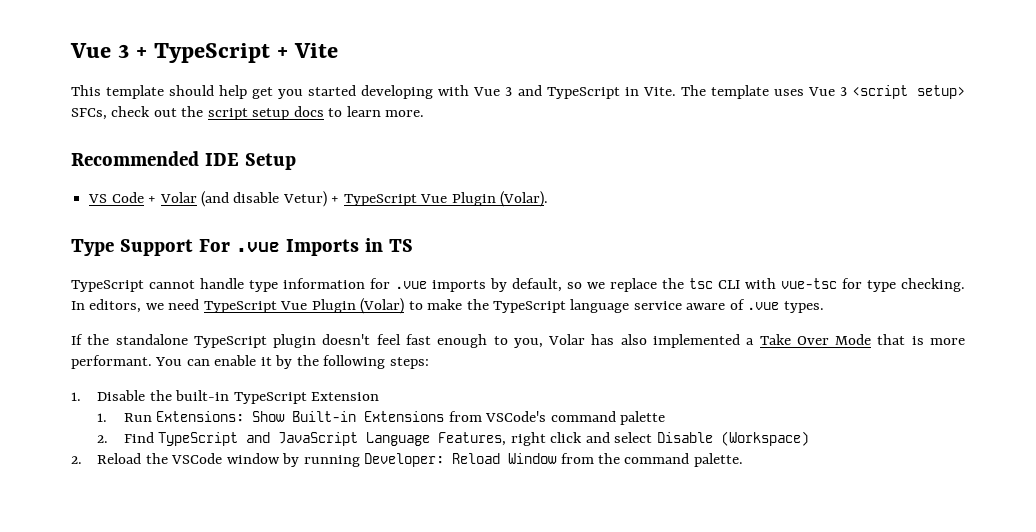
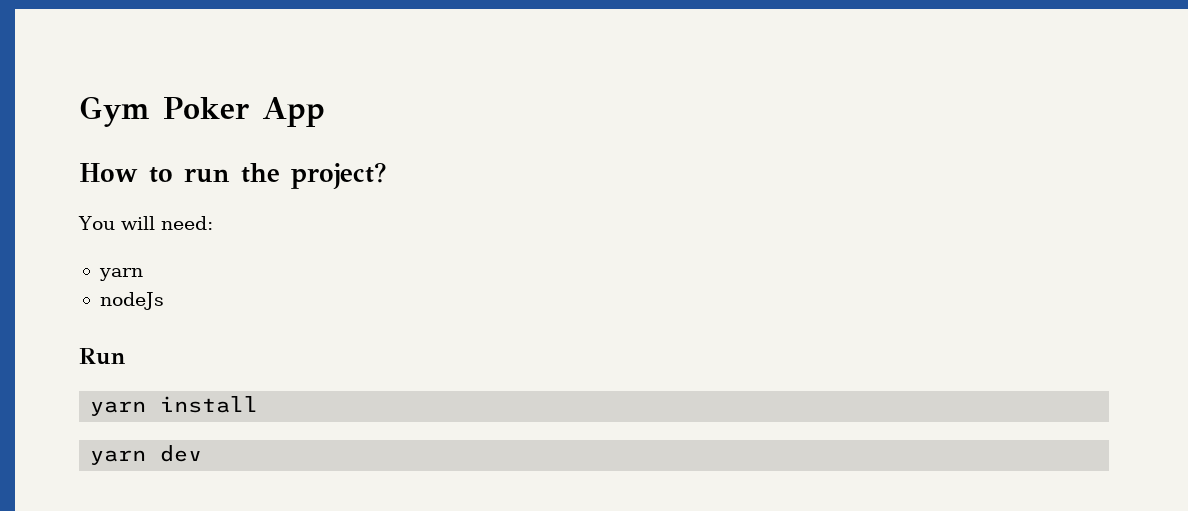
[70,43,339,63] [71,85,966,99] [71,106,425,120] [71,151,296,170] [88,191,549,207] [71,238,413,256] [71,278,965,292] [71,298,824,314] [71,334,966,348] [71,355,429,369] [71,390,380,404] [97,411,666,425] [97,431,809,446] [71,453,743,467] Vue 3 + TypeScript + Vite // This template should help get you started developing with Vue 3 and TypeScript in Vite. The template uses Vue 3 <script setup> SFCs, check out the script setup docs to learn more. // Recommended IDE Setup // VS Code + Volar (and disable Vetur) + TypeScript Vue Plugin (Volar). // Type Support For .vue Imports in TS // TypeScript cannot handle type information for .vue imports by default, so we replace the tsc CLI with vue-tsc for type checking. In editors, we need TypeScript Vue Plugin (Volar) to make the TypeScript language service aware of .vue types. // If the standalone TypeScript plugin doesn't feel fast enough to you, Volar has also implemented a Take Over Mode that is more performant. You can enable it by the following steps: // 1. Disable the built-in TypeScript Extension // 1. Run Extensions: Show Built-in Extensions from VSCode's command palette // 2. Find TypeScript and JavaScript Language Features, right click and select Disable (Workspace) // 2. Reload the VSCode window by running Developer: Reload Window from the command palette. -> [79,96,325,127] [79,162,387,189] [78,216,213,230] [98,268,143,281] [99,292,164,310] [79,348,126,365] [90,396,259,416] [90,445,203,465] Gym Poker App // How to run the project? // You will need: // yarn // nodeJs // Run // yarn install // yarn dev

